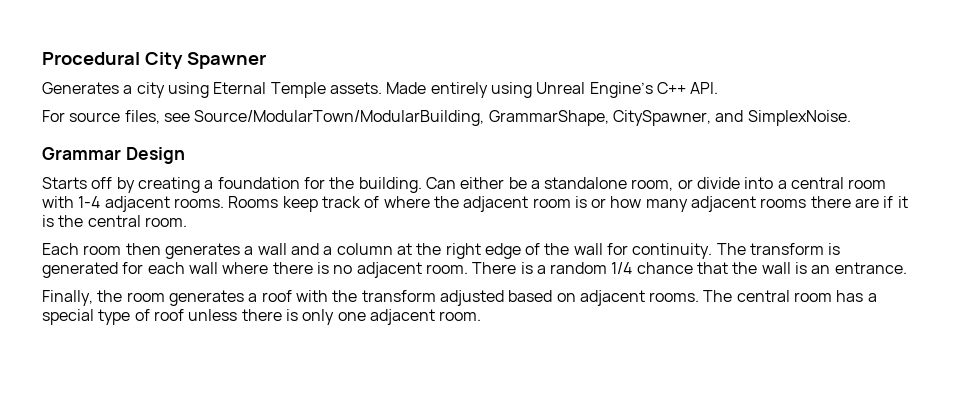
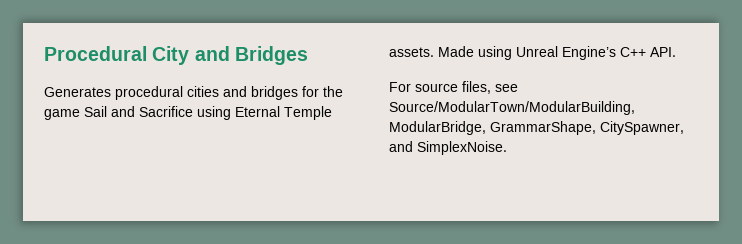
[186,52,266,69] Spawner -> [194,46,308,65] and Bridges
[123,82,165,98] a city -> [115,86,343,100] [44,106,193,120] procedural cities and bridges for the game Sail and Sacrifice
[430,82,488,98] entirely -> (474, 51) none
(485, 118) none -> [389,121,486,135] ModularBridge,
[42,147,185,164] [42,177,887,193] [42,196,908,212] [42,215,187,227] [42,243,841,259] [42,262,907,278] [42,290,877,306] [42,309,482,325] // Grammar Design // Starts off by creating a foundation for the building. Can either be a standalone room, or divide into a central room with 1-4 adjacent rooms. Rooms keep track of where the adjacent room is or how many adjacent rooms there are if it is the central room. // Each room then generates a wall and a column at the right edge of the wall for continuity. The transform is generated for each wall where there is no adjacent room. There is a random 1/4 chance that the wall is an entrance. // Finally, the room generates a roof with the transform adjusted based on adjacent rooms. The central room has a special type of roof unless there is only one adjacent room. -> (507, 148) none

